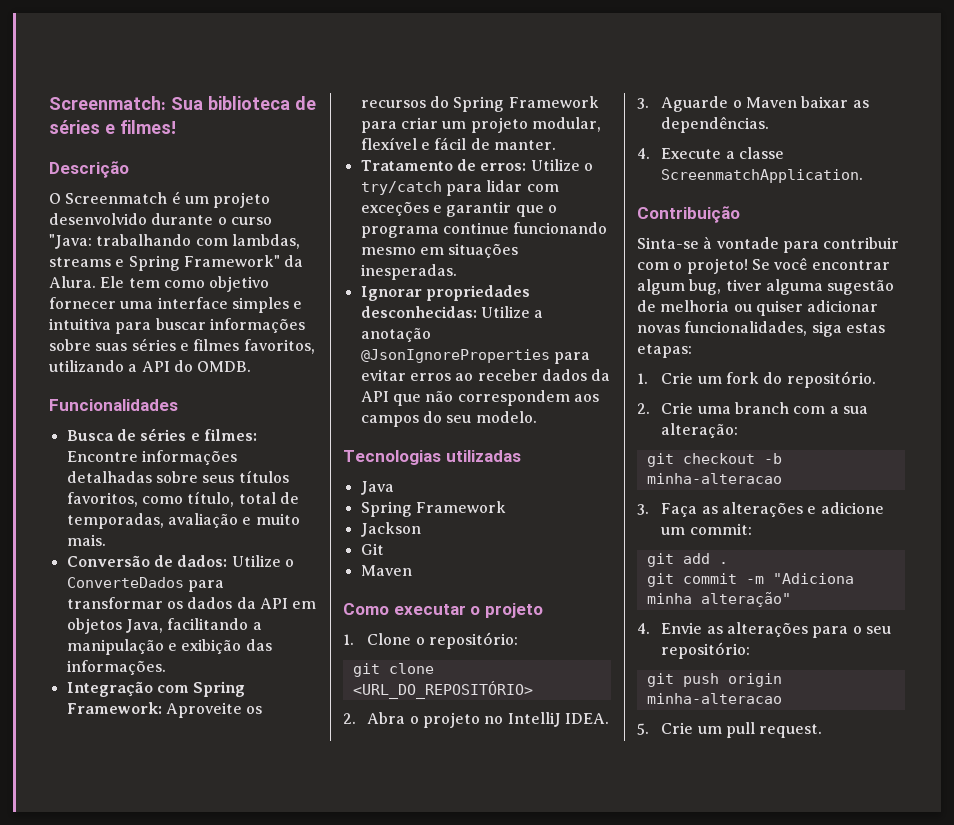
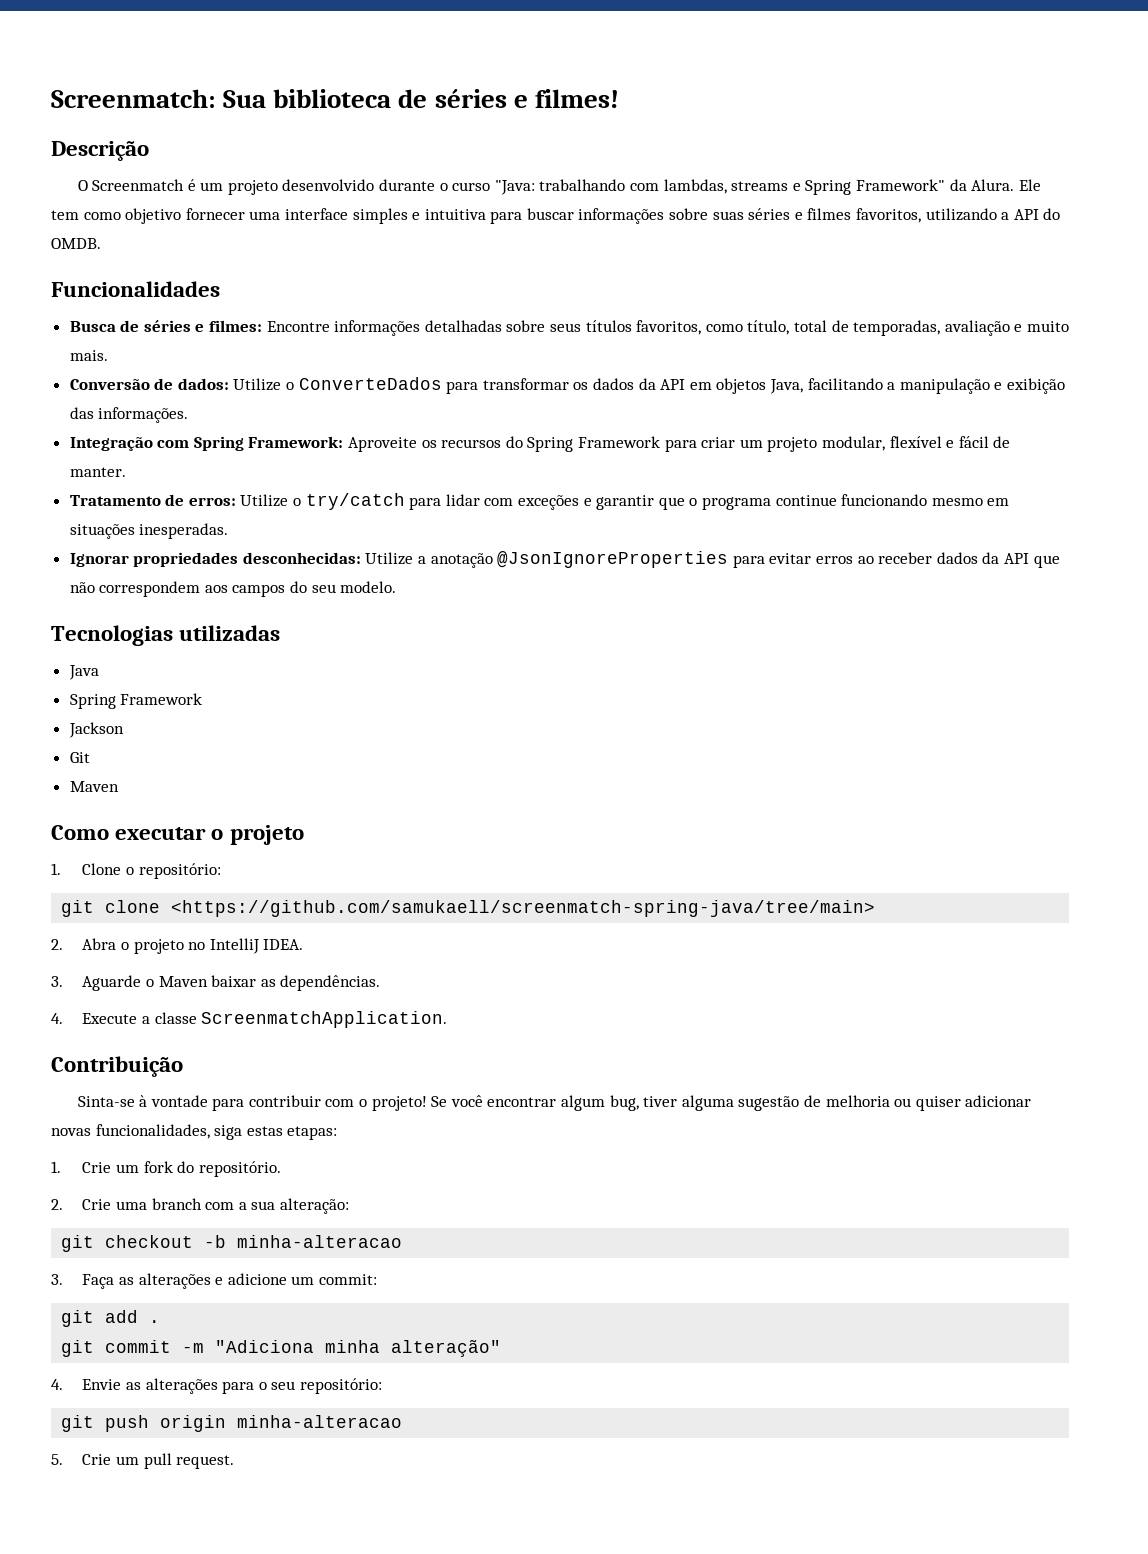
[352,681,533,699] <URL_DO_REPOSITÓRIO> -> [171,900,876,917] <https://github.com/samukaell/screenmatch-spring-java/tree/main>

